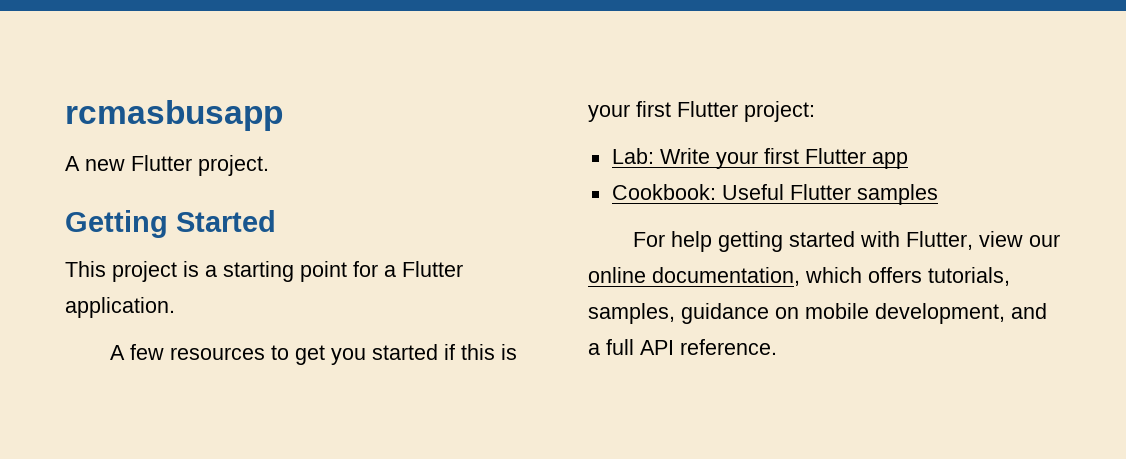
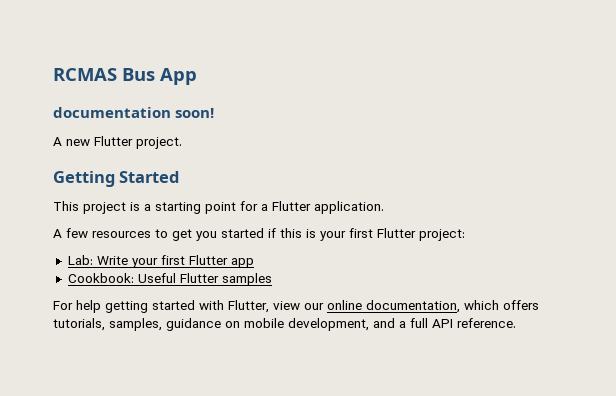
[65,100,283,131] rcmasbusapp -> [53,68,197,85] [53,107,215,118] RCMAS Bus App // documentation soon!

